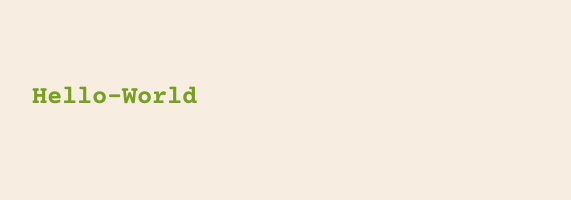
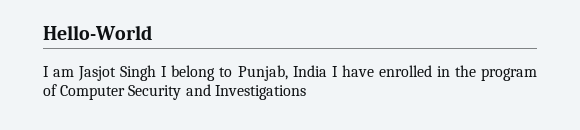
(197, 95) none -> [43,65,537,81] [43,84,306,100] // I am Jasjot Singh I belong to Punjab, India I have enrolled in the program of Computer Security and Investigations

